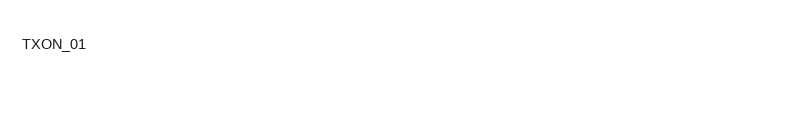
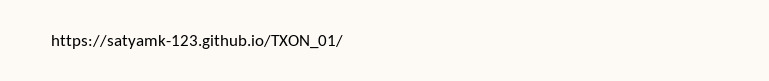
[22,39,86,52] TXON_01 -> [51,35,343,49] https://satyamk-123.github.io/TXON_01/

